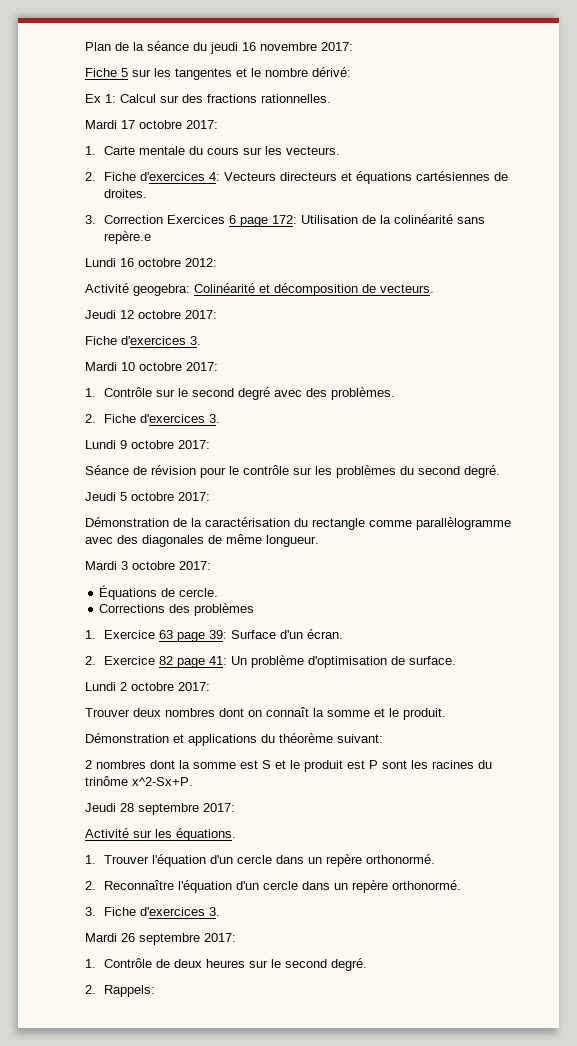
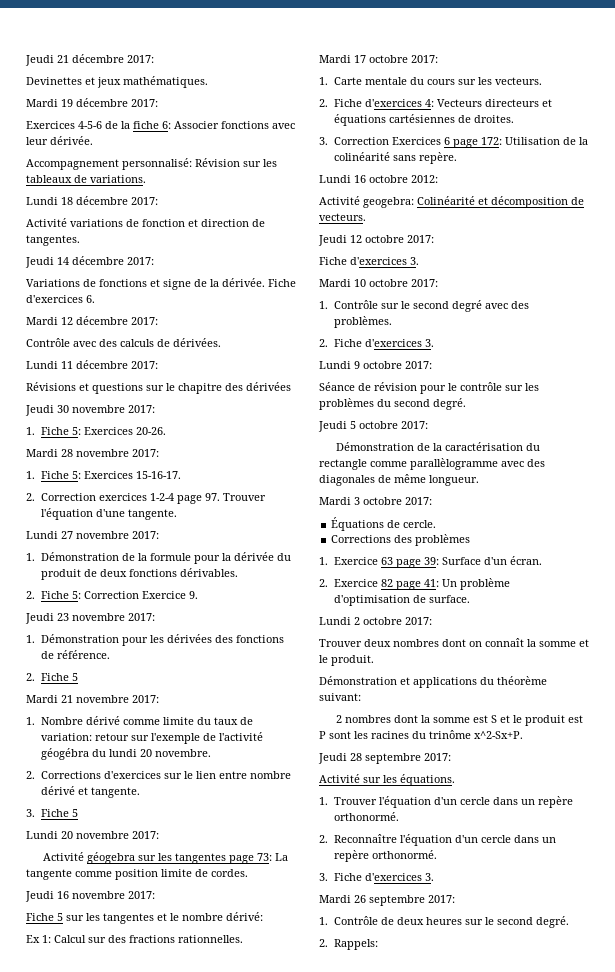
[85,41,238,54] Plan de la séance du jeudi -> [25,54,154,66] [26,76,208,88] [26,98,158,107] [26,121,295,129] [26,136,93,145] [26,158,277,170] [26,175,146,183] [26,196,158,205] [26,218,265,227] [26,235,80,246] [25,256,154,268] [26,278,296,290] [26,295,95,303] [26,316,158,325] [26,338,221,347] [26,360,158,369] [26,382,291,394] [25,405,155,416] [26,427,167,435] [26,449,159,457] [26,471,182,479] [26,493,267,504] [41,508,178,520] [26,531,159,539] [26,552,292,564] [41,568,239,580] [26,591,199,599] [25,613,155,624] [26,634,285,646] [41,650,111,659] [26,673,79,681] [26,695,159,703] [26,716,254,725] [41,732,264,744] [41,748,212,760] [26,771,292,779] [41,786,141,798] [26,809,79,817] [26,831,159,839] [43,852,289,864] [26,869,248,880] [25,891,54,902] Jeudi 21 décembre 2017: // Devinettes et jeux mathématiques. // Mardi 19 décembre 2017: // Exercices 4-5-6 de la fiche 6: Associer fonctions avec leur dérivée. // Accompagnement personnalisé: Révision sur les tableaux de variations. // Lundi 18 décembre 2017: // Activité variations de fonction et direction de tangentes. // Jeudi 14 décembre 2017: // Variations de fonctions et signe de la dérivée. Fiche d'exercices 6. // Mardi 12 décembre 2017: // Contrôle avec des calculs de dérivées. // Lundi 11 décembre 2017: // Révisions et questions sur le chapitre des dérivées // Jeudi 30 novembre 2017: // 1. Fiche 5: Exercices 20-26. // Mardi 28 novembre 2017: // 1. Fiche 5: Exercices 15-16-17. // 2. Correction exercices 1-2-4 page 97. Trouver l'équation d'une tangente. // Lundi 27 novembre 2017: // 1. Démonstration de la formule pour la dérivée du produit de deux fonctions dérivables. // 2. Fiche 5: Correction Exercice 9. // Jeudi 23 novembre 2017: // 1. Démonstration pour les dérivées des fonctions de référence. // 2. Fiche 5 // Mardi 21 novembre 2017: // 1. Nombre dérivé comme limite du taux de variation: retour sur l'exemple de l'activité géogébra du lundi 20 novembre. // 2. Corrections d'exercices sur le lien entre nombre dérivé et tangente. // 3. Fiche 5 // Lundi 20 novembre 2017: // Activité géogebra sur les tangentes page 73: La tangente comme position limite de cordes. // Jeudi
[103,231,151,244] repère.e -> [419,152,458,164] repère.

